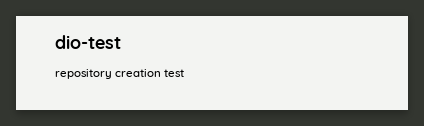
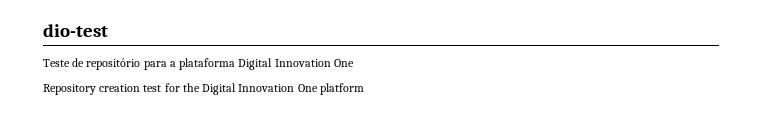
[55,69,185,79] repository creation test -> [43,58,354,70] [43,83,364,95] Teste de repositório para a plataforma Digital Innovation One // Repository creation test for the Digital Innovation One platform

